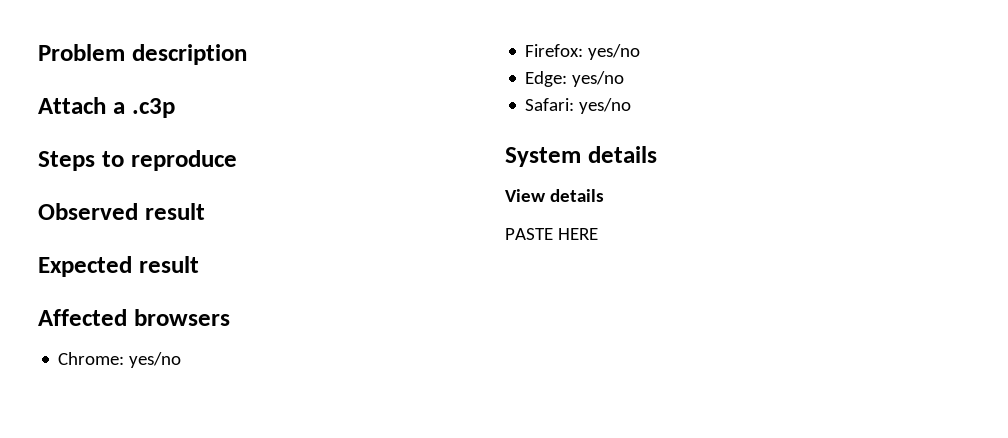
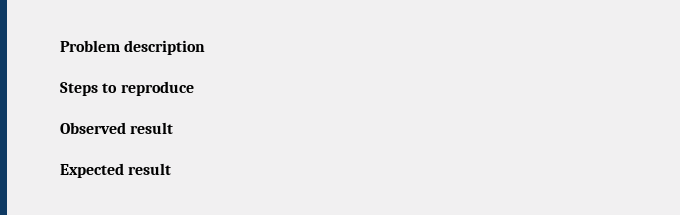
[38,97,175,118] // Attach a .c3p -> (206, 47) none
[38,309,230,326] [58,352,182,368] [525,44,641,60] [525,71,625,87] [525,98,632,114] [505,146,657,167] [505,189,604,202] [505,228,598,240] // Affected browsers // Chrome: yes/no // Firefox: yes/no // Edge: yes/no // Safari: yes/no // System details // View details // PASTE HERE -> (172, 169) none

